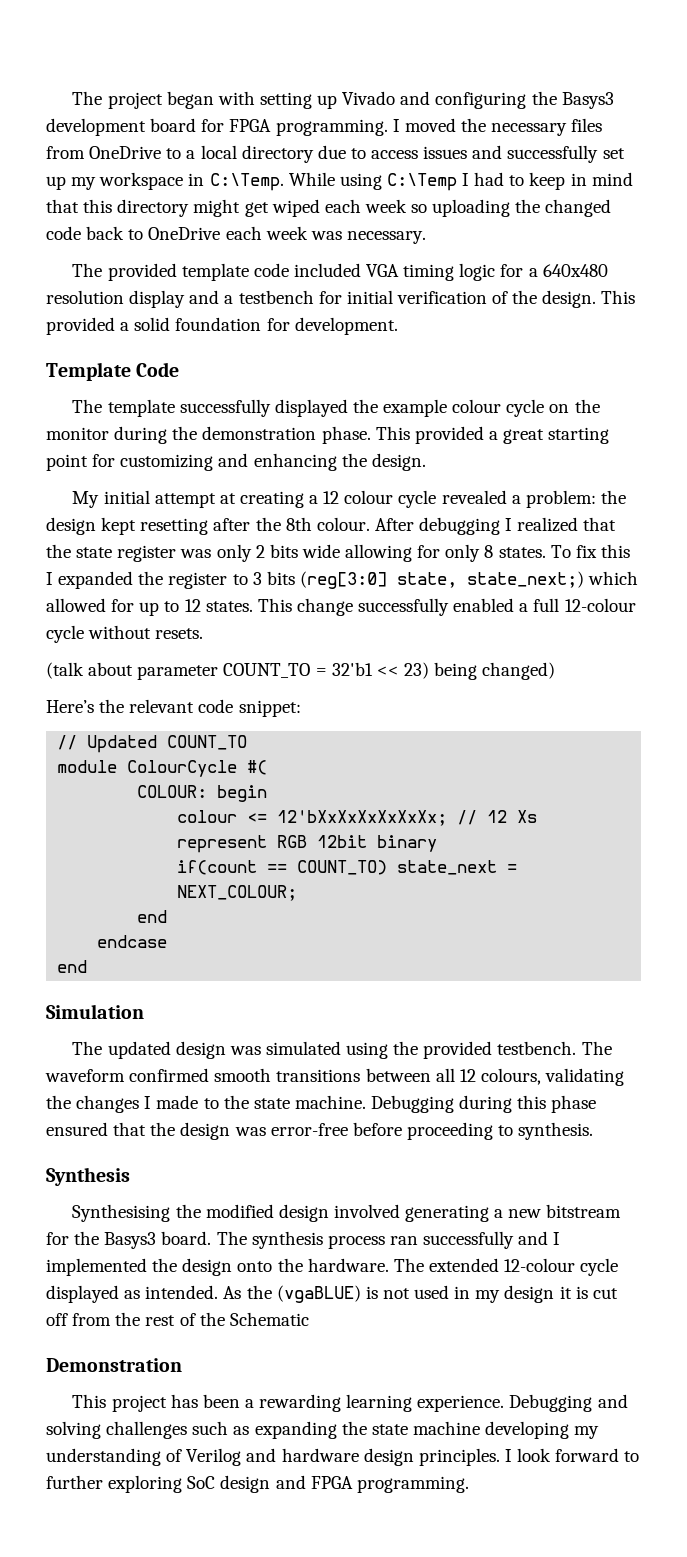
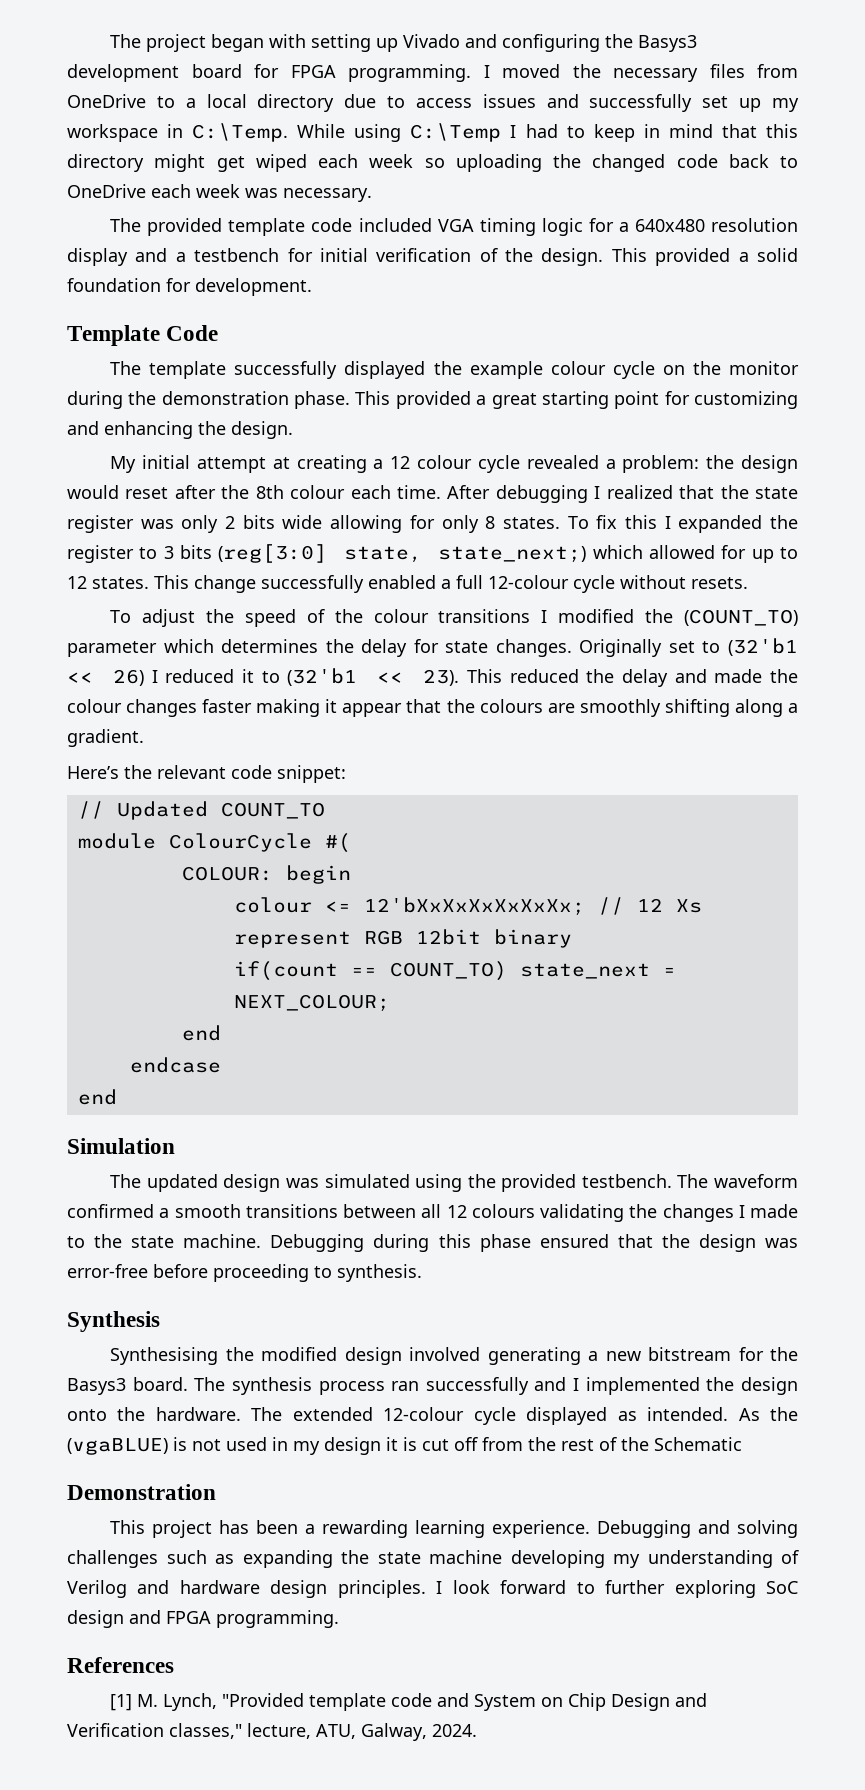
[101,517,209,535] kept resetting -> [67,485,169,499] would reset
[316,517,370,531] colour. -> [290,485,441,499] colour each time.
[46,662,556,680] (talk about parameter COUNT_TO = 32'b1 << 23) being changed) -> [110,609,798,627] [67,638,798,657] [67,668,798,687] [67,699,799,717] [67,729,144,747] To adjust the speed of the colour transitions I modified the (COUNT_TO) parameter which determines the delay for state changes. Originally set to (32'b1 << 26) I reduced it to (32'b1 << 23). This reduced the delay and made the colour changes faster making it appear that the colours are smoothly shifting along a gradient.
(210, 1075) none -> [159,1208,170,1218] a
[480,1068,541,1085] colours, -> [471,1204,535,1218] colours
(469, 1484) none -> [67,1657,174,1673] [110,1693,708,1711] [67,1723,477,1741] // References // [1] M. Lynch, "Provided template code and System on Chip Design and Verification classes," lecture, ATU, Galway, 2024.

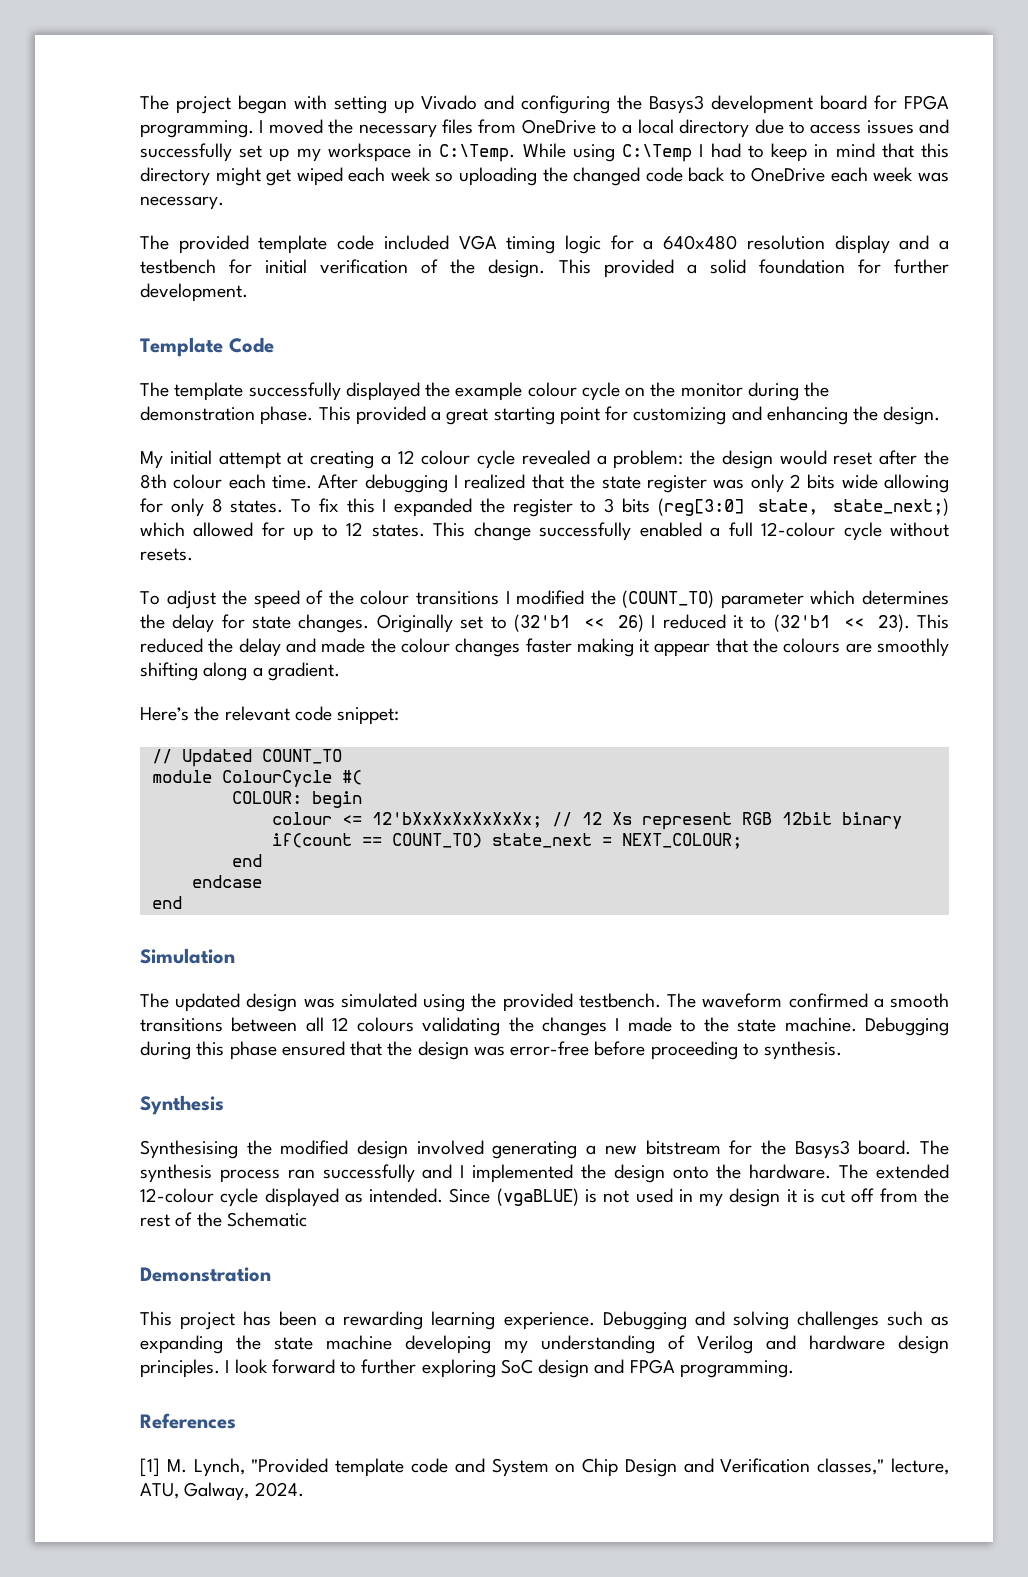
(191, 285) none -> [894,259,950,274] further
[738,1407,799,1421] As the -> [449,1188,491,1203] Since

